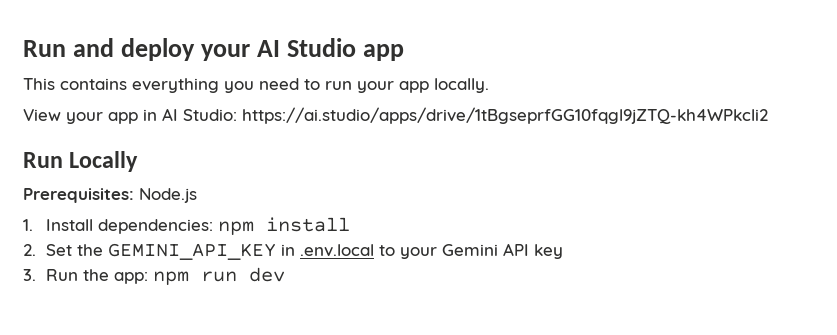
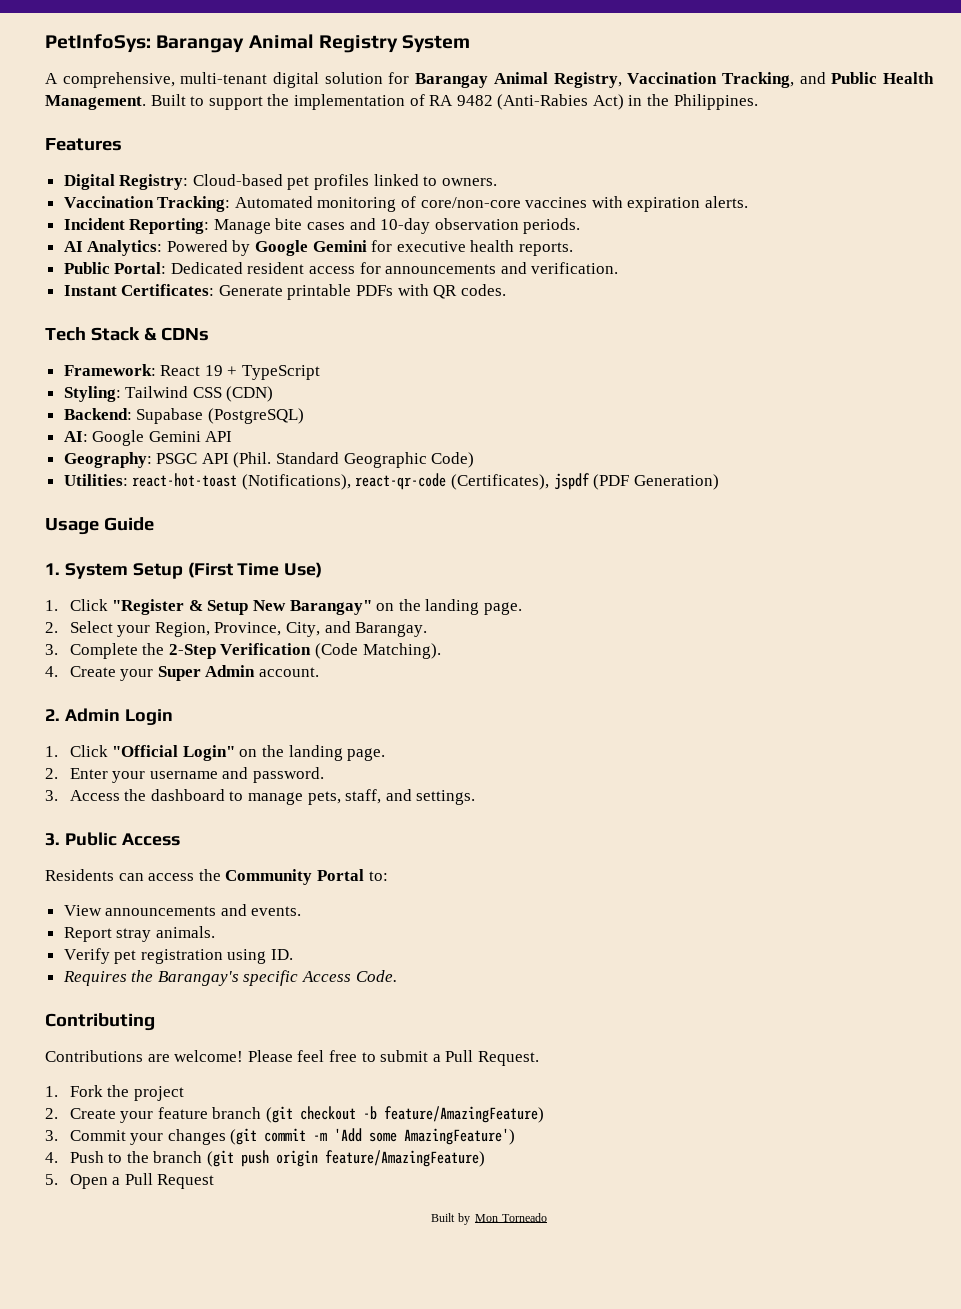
[23,38,405,61] [23,78,489,93] [23,107,768,124] [23,151,139,172] [23,188,197,203] [23,217,350,235] [23,243,563,260] [23,267,285,285] Run and deploy your AI Studio app // This contains everything you need to run your app locally. // View your app in AI Studio: https://ai.studio/apps/drive/1tBgseprfGG10fqgl9jZTQ-kh4WPkcli2 // Run Locally // Prerequisites: Node.js // 1. Install dependencies: npm install // 2. Set the GEMINI_API_KEY in .env.local to your Gemini API key // 3. Run the app: npm run dev -> [45,34,471,53] [45,72,935,88] [45,94,758,110] [45,138,122,151] [63,174,497,190] [63,196,749,212] [63,218,581,234] [63,240,574,256] [63,262,619,274] [63,284,506,300] [45,327,209,341] [63,364,321,380] [63,386,274,402] [63,408,304,424] [63,430,233,446] [63,452,475,468] [63,473,719,490] [45,517,154,535] [45,562,323,579] [45,599,522,615] [45,621,428,637] [45,643,441,659] [45,665,319,681] [45,708,173,725] [45,745,386,761] [45,767,324,783] [45,789,476,805] [45,832,180,846] [45,869,388,885] [63,904,302,916] [63,926,215,942] [63,948,294,964] [62,970,397,986] [45,1013,155,1031] [45,1050,539,1066] [45,1085,184,1101] [45,1106,544,1123] [45,1128,516,1145] [45,1150,485,1167] [45,1173,215,1189] [430,1213,548,1225] PetInfoSys: Barangay Animal Registry System // A comprehensive, multi-tenant digital solution for Barangay Animal Registry, Vaccination Tracking, and Public Health Management. Built to support the implementation of RA 9482 (Anti-Rabies Act) in the Philippines. // Features // Digital Registry: Cloud-based pet profiles linked to owners. // Vaccination Tracking: Automated monitoring of core/non-core vaccines with expiration alerts. // Incident Reporting: Manage bite cases and 10-day observation periods. // AI Analytics: Powered by Google Gemini for executive health reports. // Public Portal: Dedicated resident access for announcements and verification. // Instant Certificates: Generate printable PDFs with QR codes. // Tech Stack & CDNs // Framework: React 19 + TypeScript // Styling: Tailwind CSS (CDN) // Backend: Supabase (PostgreSQL) // AI: Google Gemini API // Geography: PSGC API (Phil. Standard Geographic Code) // Utilities: react-hot-toast (Notifications), react-qr-code (Certificates), jspdf (PDF Generation) // Usage Guide // 1. System Setup (First Time Use) // 1. Click "Register & Setup New Barangay" on the landing page. // 2. Select your Region, Province, City, and Barangay. // 3. Complete the 2-Step Verification (Code Matching). // 4. Create your Super Admin account. // 2. Admin Login // 1. Click "Official Login" on the landing page. // 2. Enter your username and password. // 3. Access the dashboard to manage pets, staff, and settings. // 3. Public Access // Residents can access the Community Portal to: // View announcements and events. // Report stray animals. // Verify pet registration using ID. // Requires the Barangay's specific Access Code. // Contributing // Contributions are welcome! Please feel free to submit a Pull Request. // 1. Fork the project // 2. Create your feature branch (git checkout -b feature/AmazingFeature) // 3. Commit your changes (git commit -m 'Add some AmazingFeature') // 4. Push to the branch (git push origin feature/AmazingFeature) // 5. Open a Pull Request // Built by Mon Torneado

